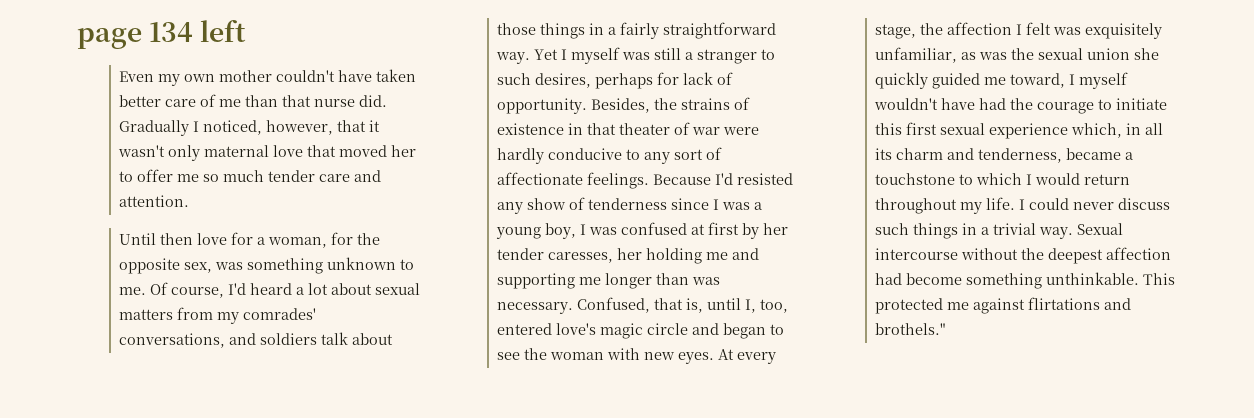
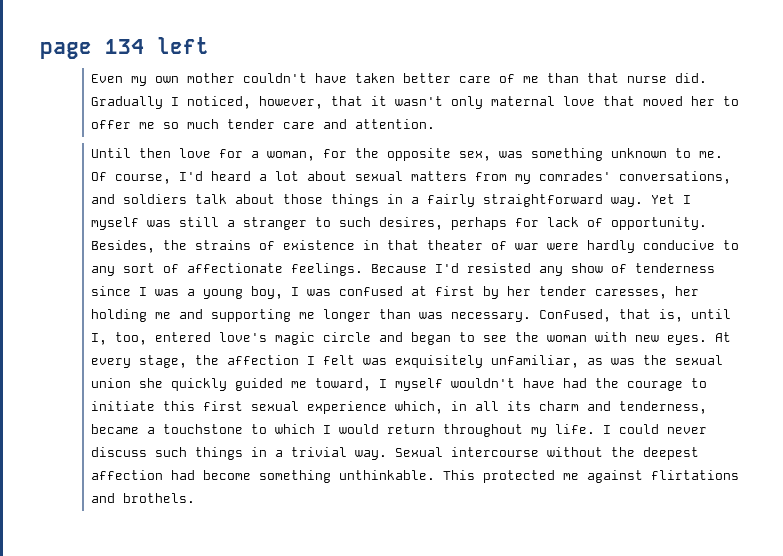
[874,323,945,335] brothels." -> [122,493,195,503] brothels.

